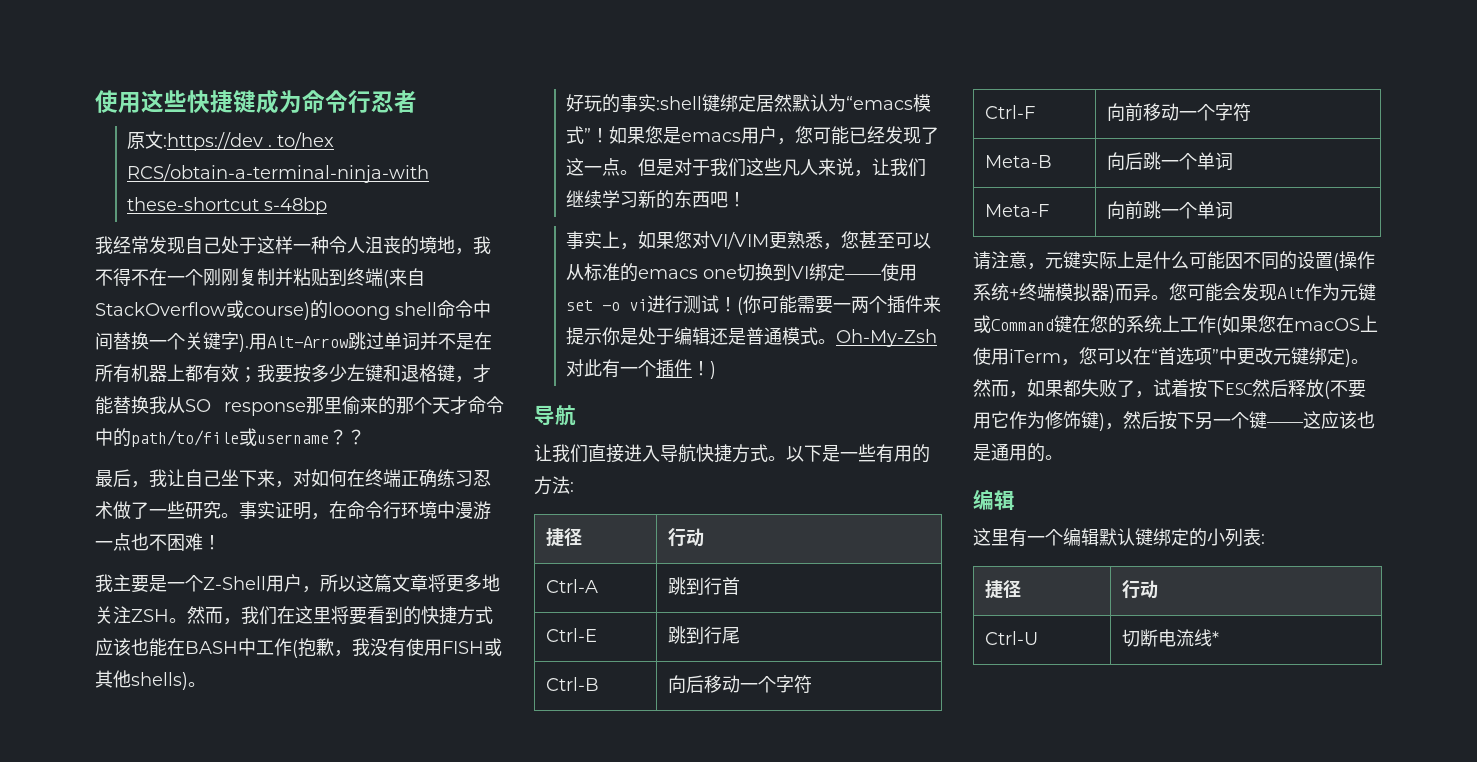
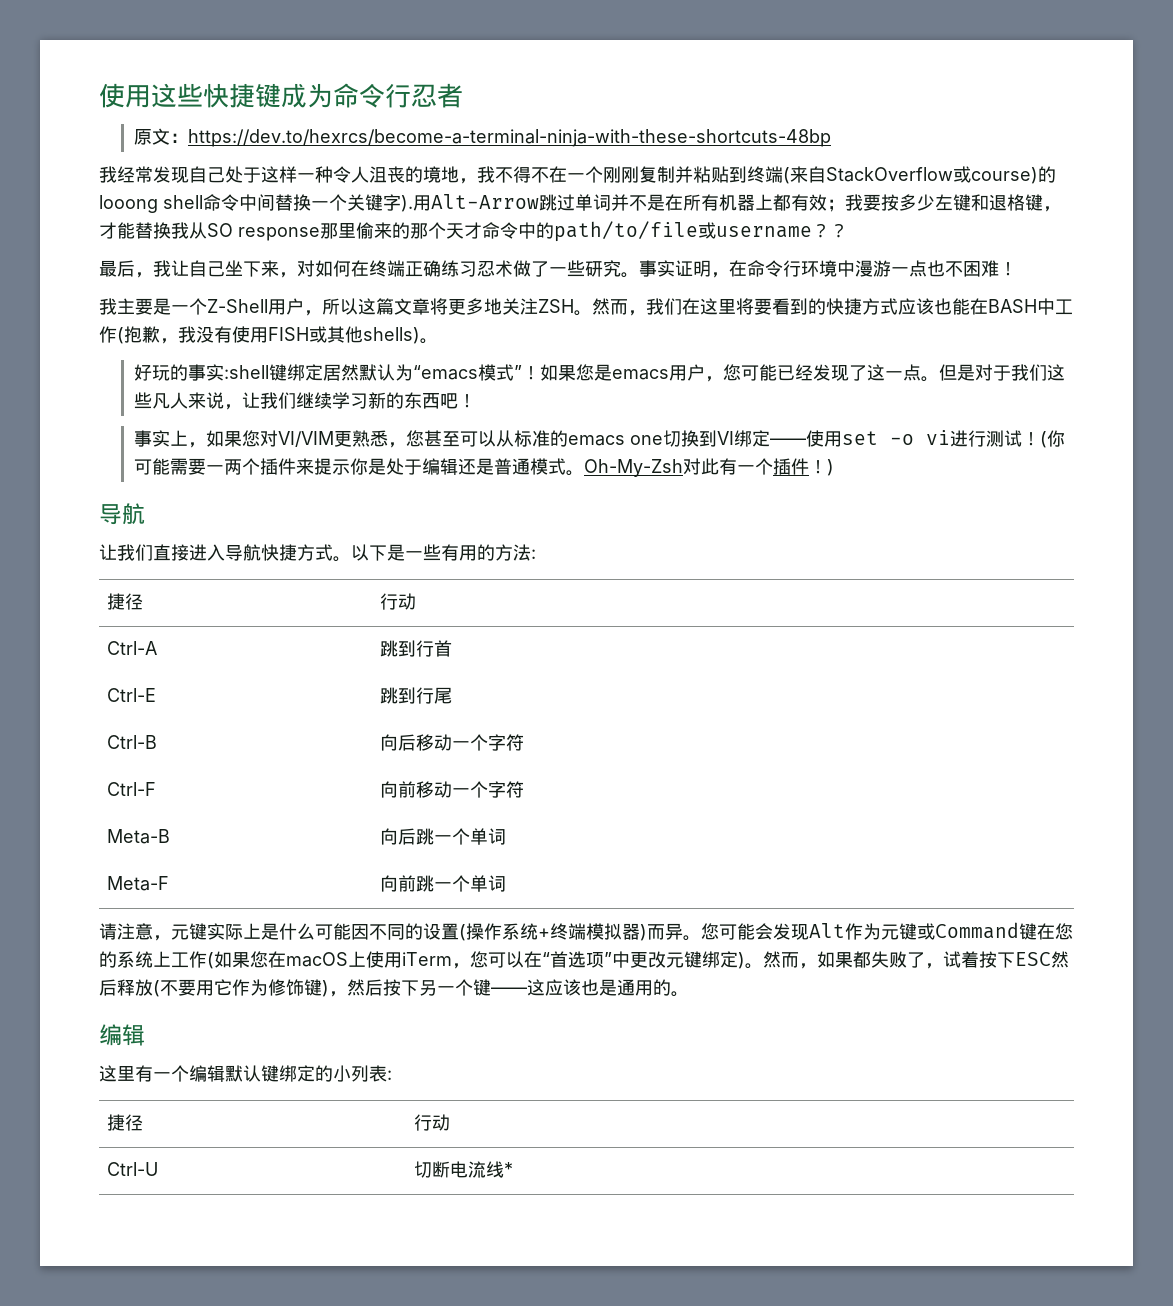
[163,132,335,151] [127,164,430,183] [127,197,328,215] :https://dev . to/hex RCS/obtain-a-terminal-ninja-with these-shortcut s-48bp -> [169,129,831,147] ：https://dev.to/hexrcs/become-a-terminal-ninja-with-these-shortcuts-48bp

